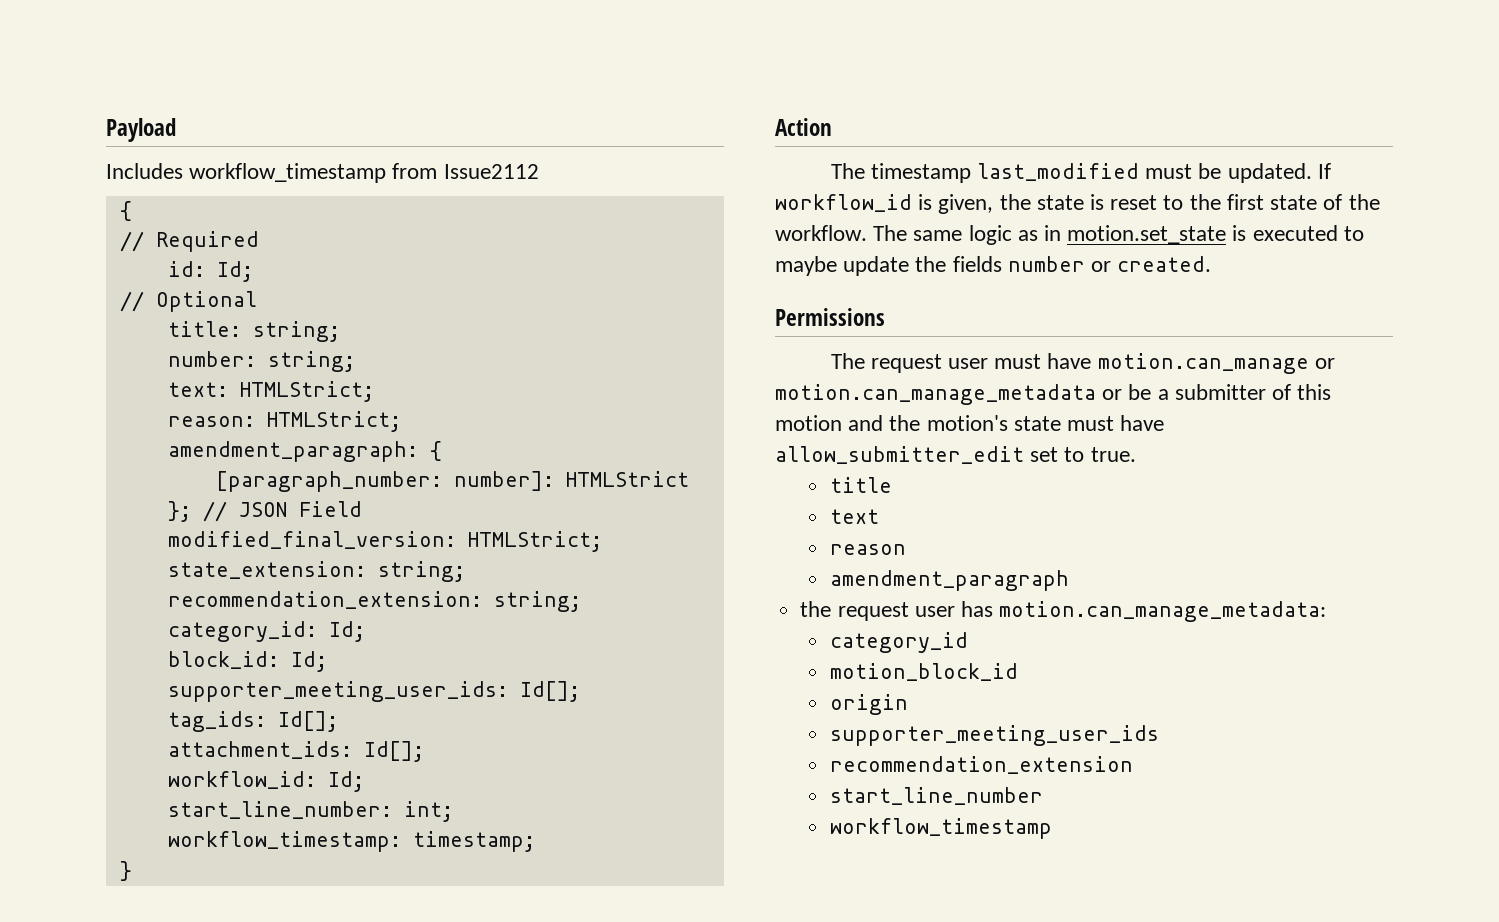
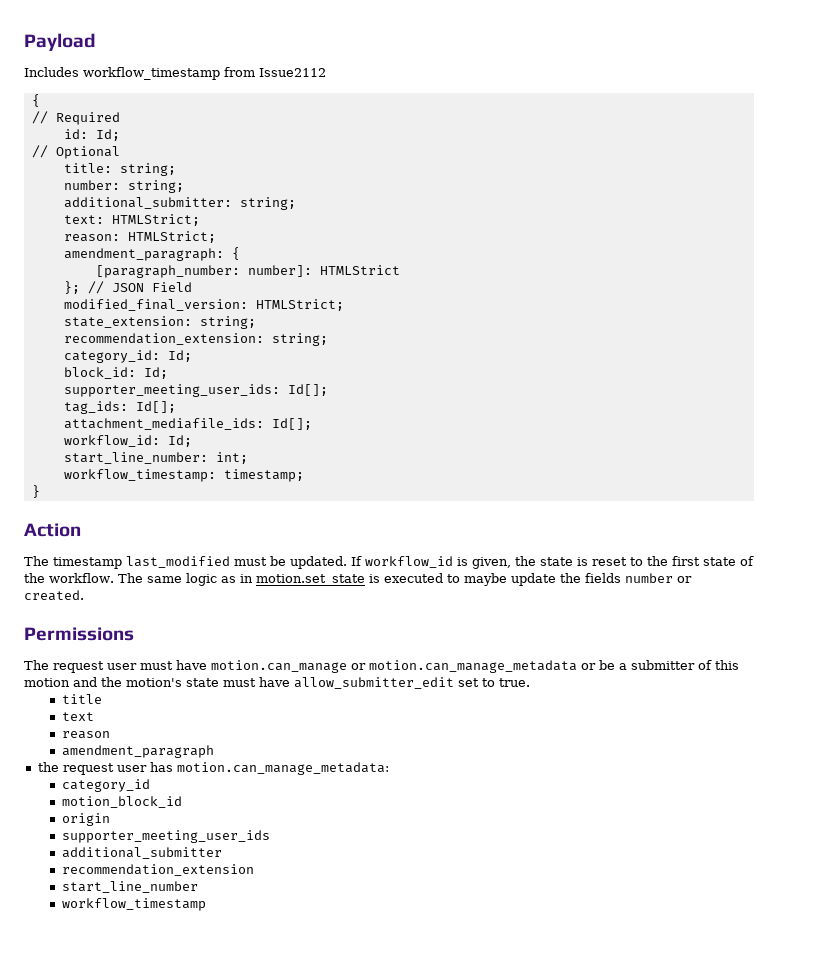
(355, 361) none -> [63,197,296,210] // additional_submitter: string;
[167,741,352,759] attachment_ids: -> [63,418,264,430] attachment_mediafile_ids:
(1159, 735) none -> [61,847,222,859] // additional_submitter

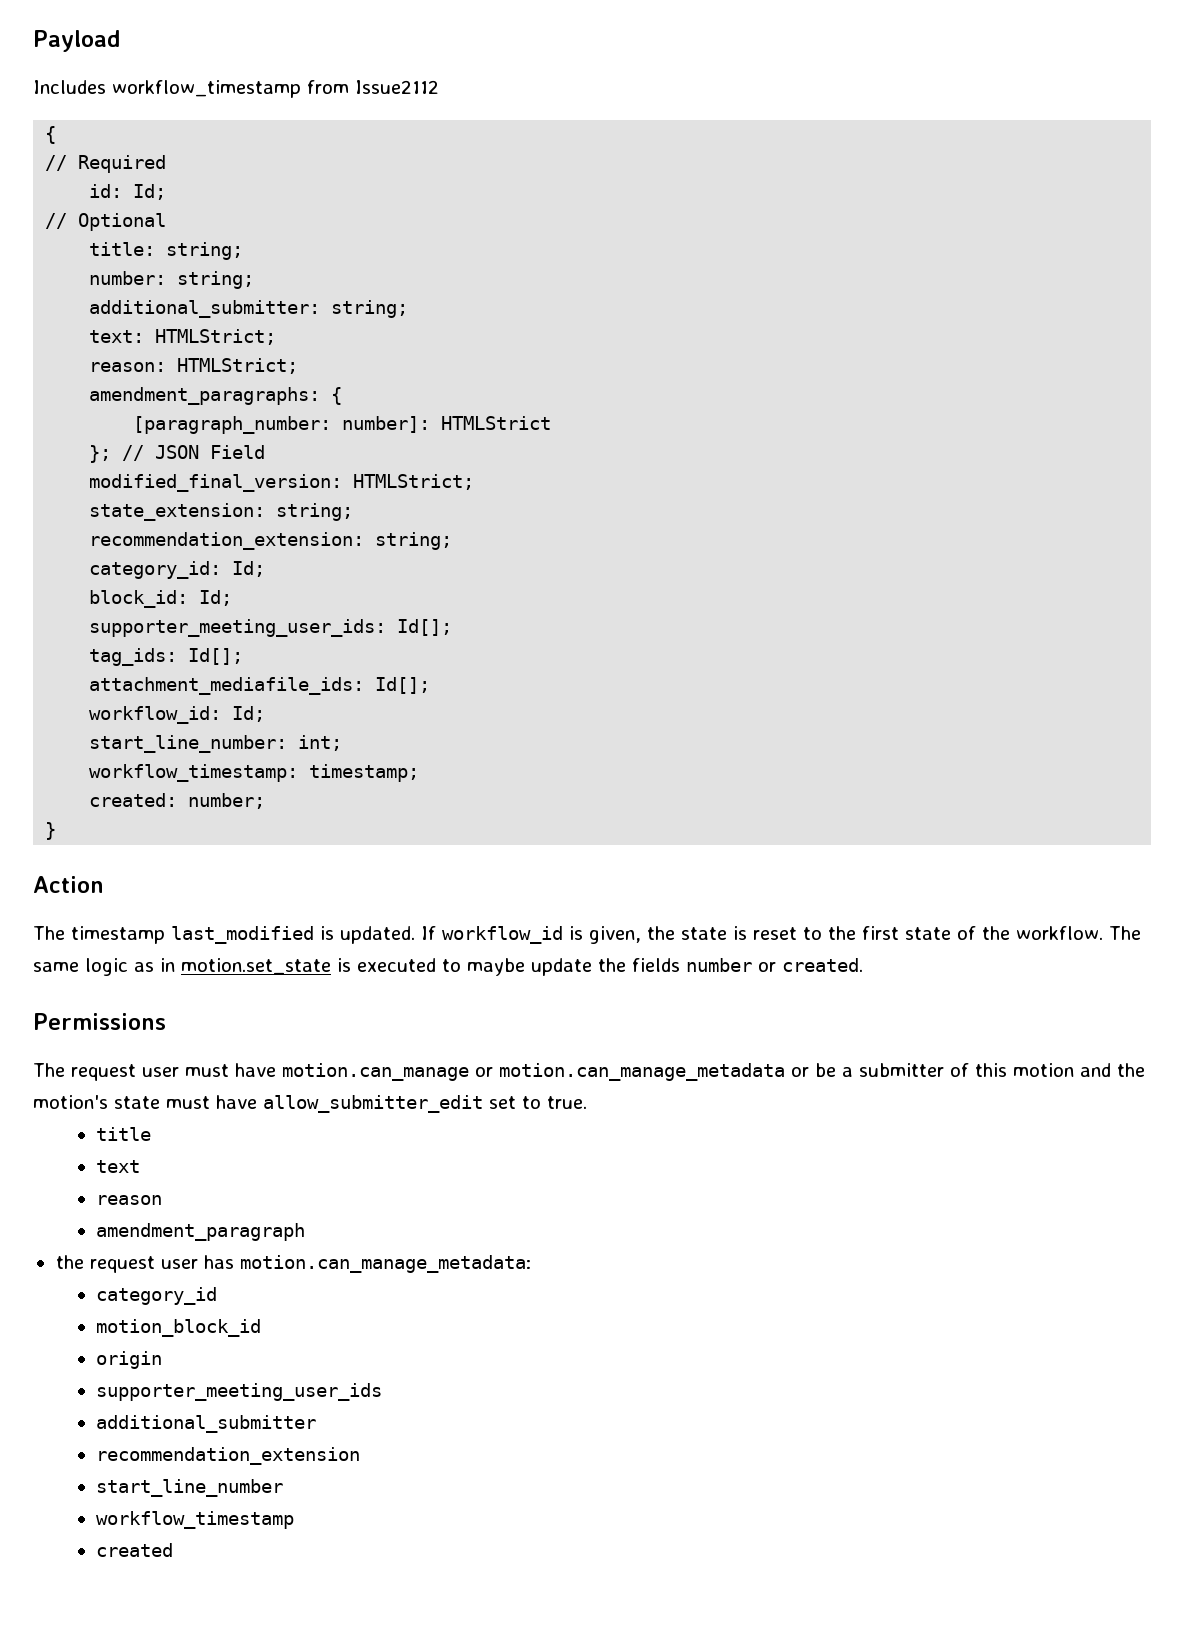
[63,248,224,261] amendment_paragraph: -> [89,387,321,405] amendment_paragraphs:
(304, 475) none -> [89,793,266,809] // created: number;
[234,556,286,566] must be -> [320,926,334,940] is
(206, 904) none -> [96,1543,174,1557] // created

